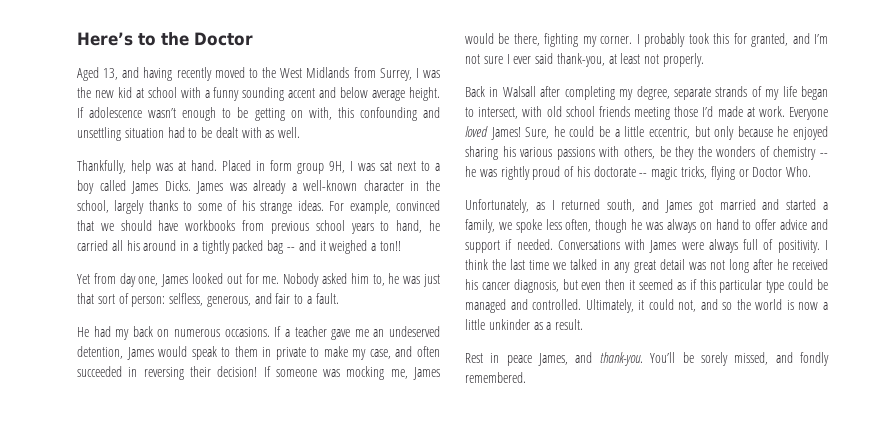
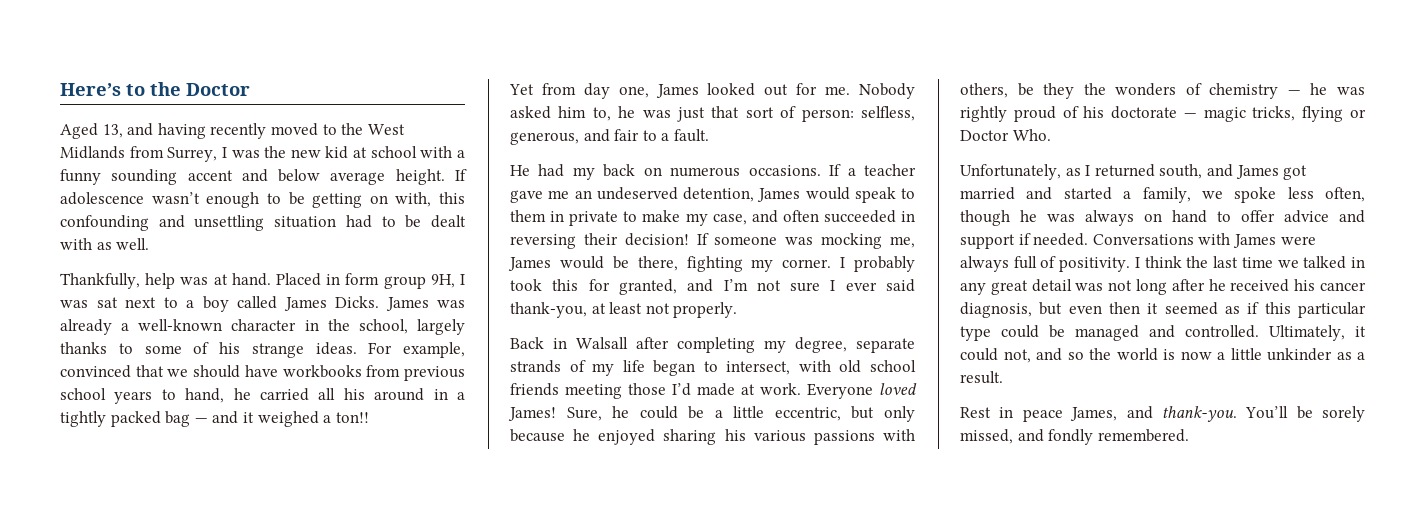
[287,247,296,251] -- -> [194,418,208,423] —
[820,153,828,157] -- -> [1287,90,1301,95] —
[639,173,648,177] -- -> [1183,113,1197,118] —

